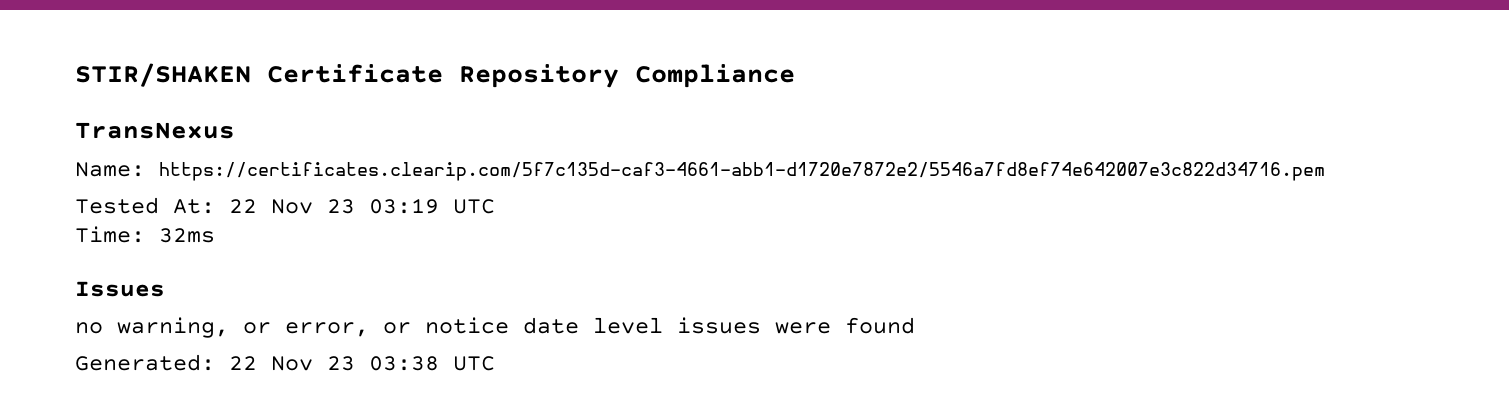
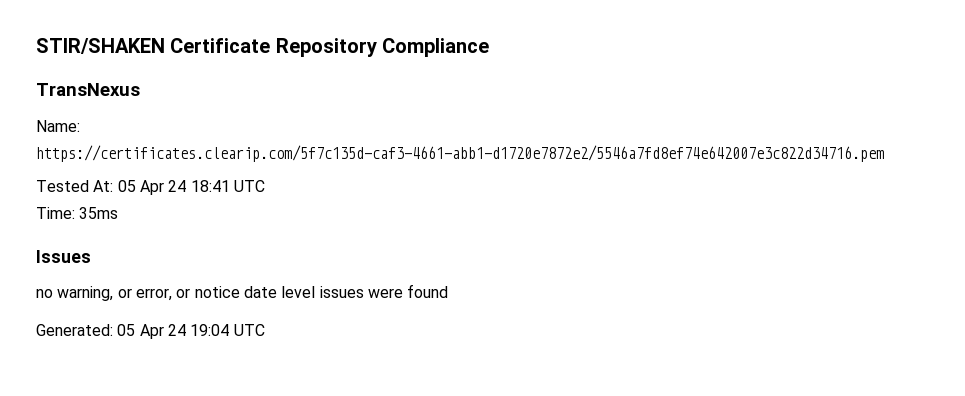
[229,198,439,214] 22 Nov 23 03:19 -> [117,180,230,195] 05 Apr 24 18:41
[159,228,215,243] 32ms -> [79,207,119,219] 35ms
[229,356,439,371] 22 Nov 23 03:38 -> [117,324,230,339] 05 Apr 24 19:04

